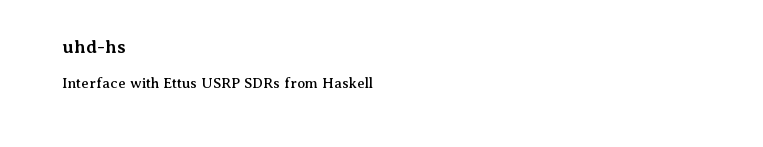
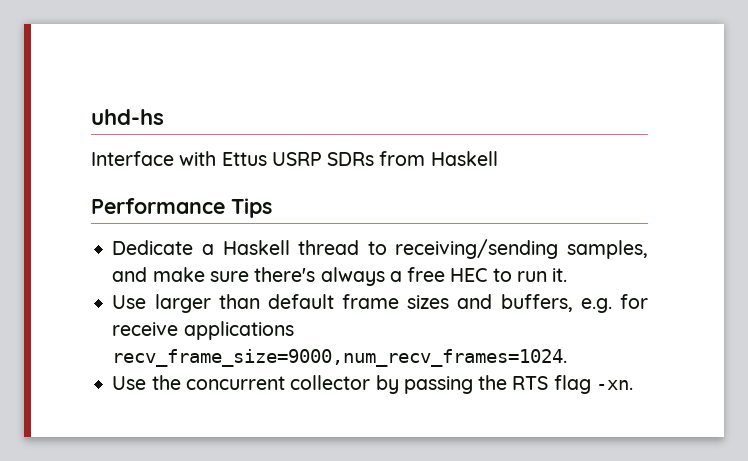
(373, 82) none -> [91,198,272,218] [112,239,648,259] [112,267,568,286] [112,294,648,313] [112,321,294,340] [112,349,568,367] [112,375,633,394] // Performance Tips // Dedicate a Haskell thread to receiving/sending samples, and make sure there's always a free HEC to run it. // Use larger than default frame sizes and buffers, e.g. for receive applications recv_frame_size=9000,num_recv_frames=1024. // Use the concurrent collector by passing the RTS flag -xn.

